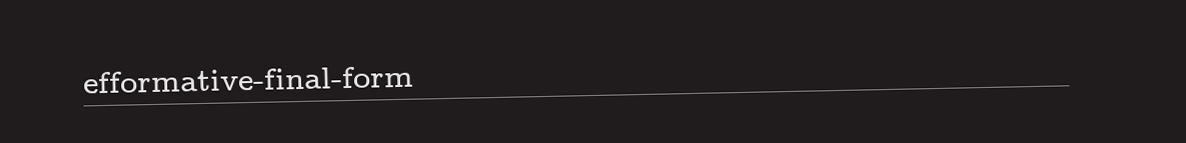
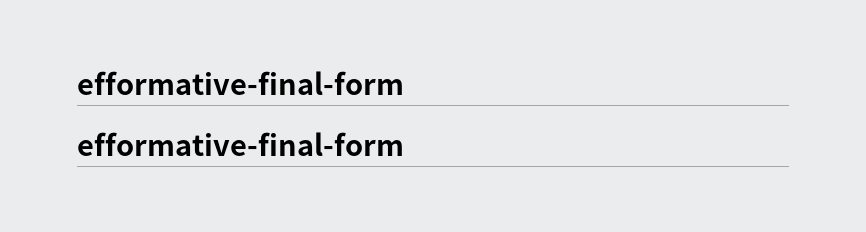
[82,65,414,94] efformative-final-form -> [77,71,404,95] [77,132,404,156] efformative-final-form // efformative-final-form

